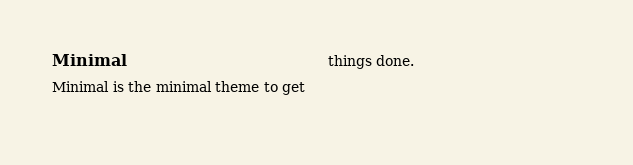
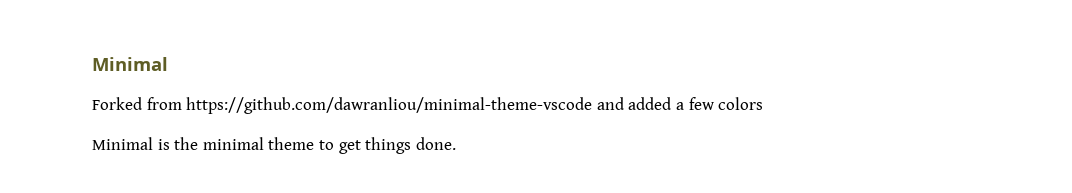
[52,54,127,66] Minimal -> [92,57,168,71] [92,97,764,114] Minimal // Forked from https://github.com/dawranliou/minimal-theme-vscode and added a few colors

